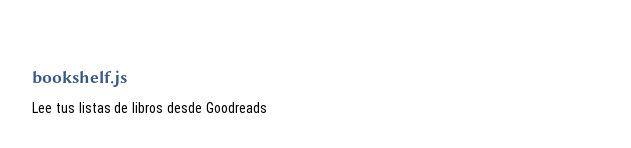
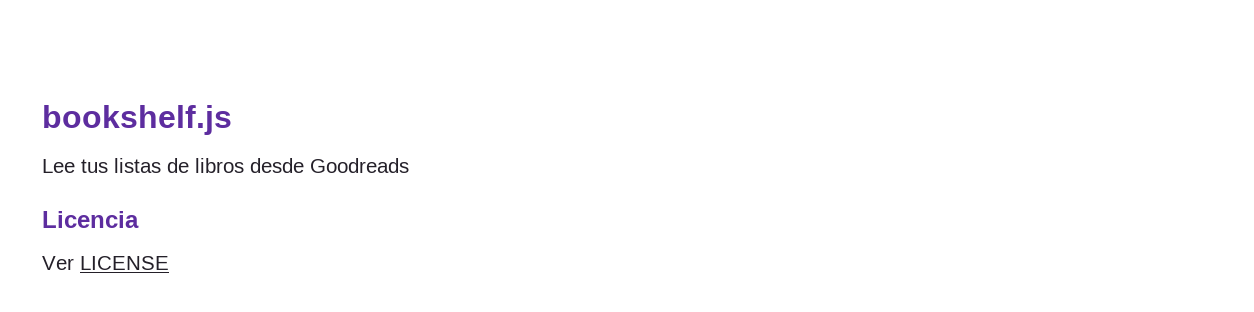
(267, 107) none -> [42,211,139,228] [42,256,169,270] // Licencia // Ver LICENSE

